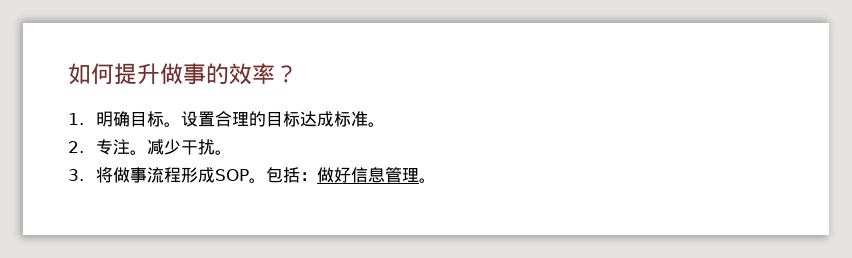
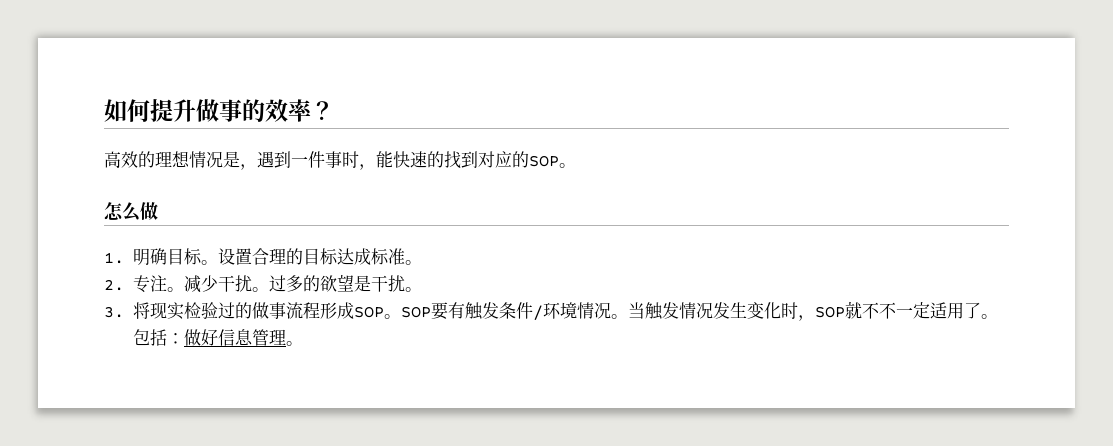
(298, 74) none -> [104,151,576,170] [104,202,158,221] // 高效的理想情况是，遇到一件事时，能快速的找到对应的SOP。 // 怎么做
(232, 152) none -> [268,274,422,292] 过多的欲望是干扰。
(113, 175) none -> [149,302,252,320] 现实检验过的
(266, 180) none -> [400,301,998,321] SOP要有触发条件/环境情况。当触发情况发生变化时，SOP就不不一定适用了。

